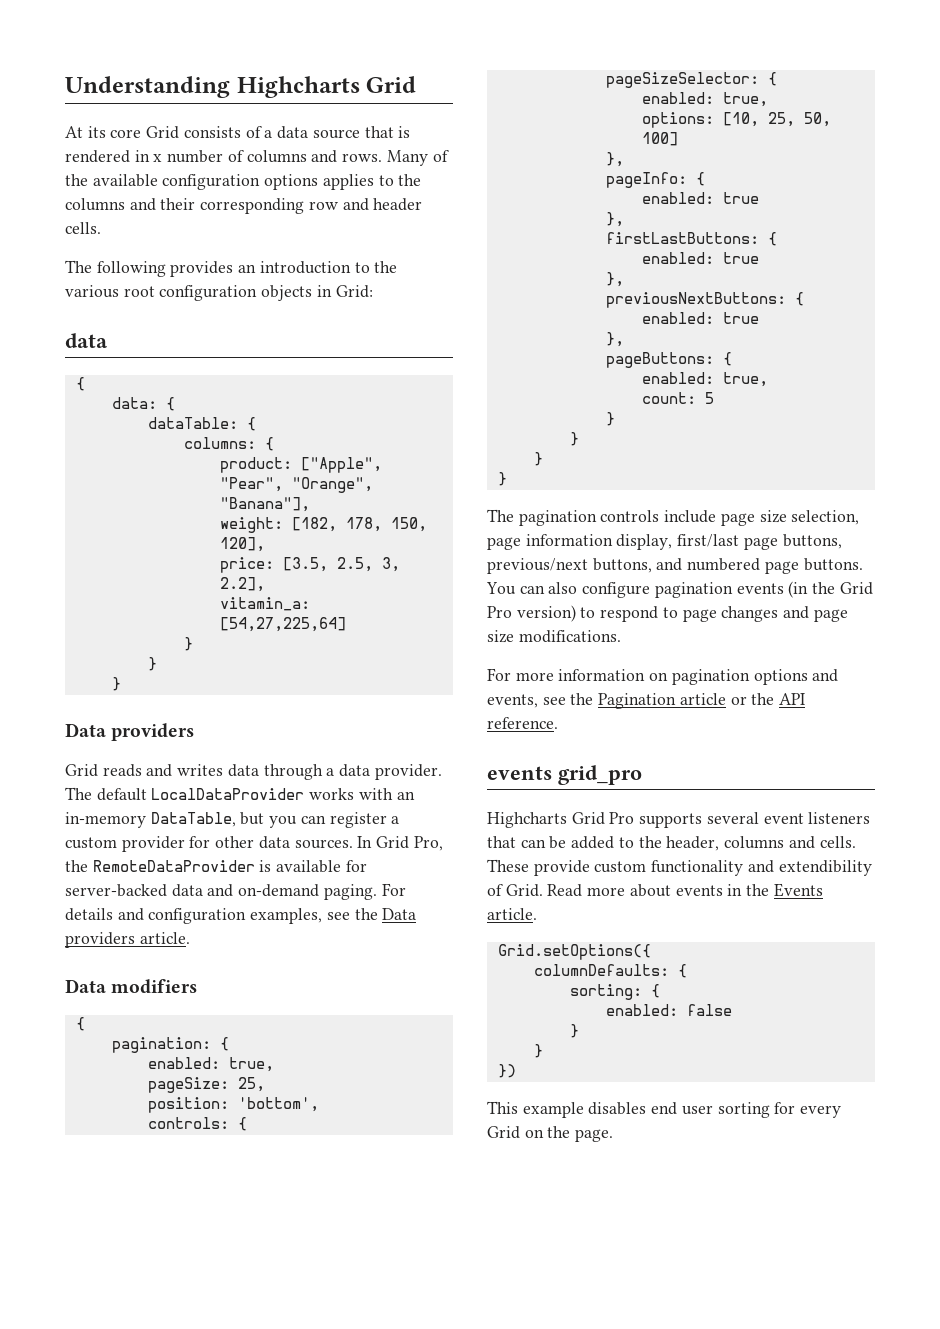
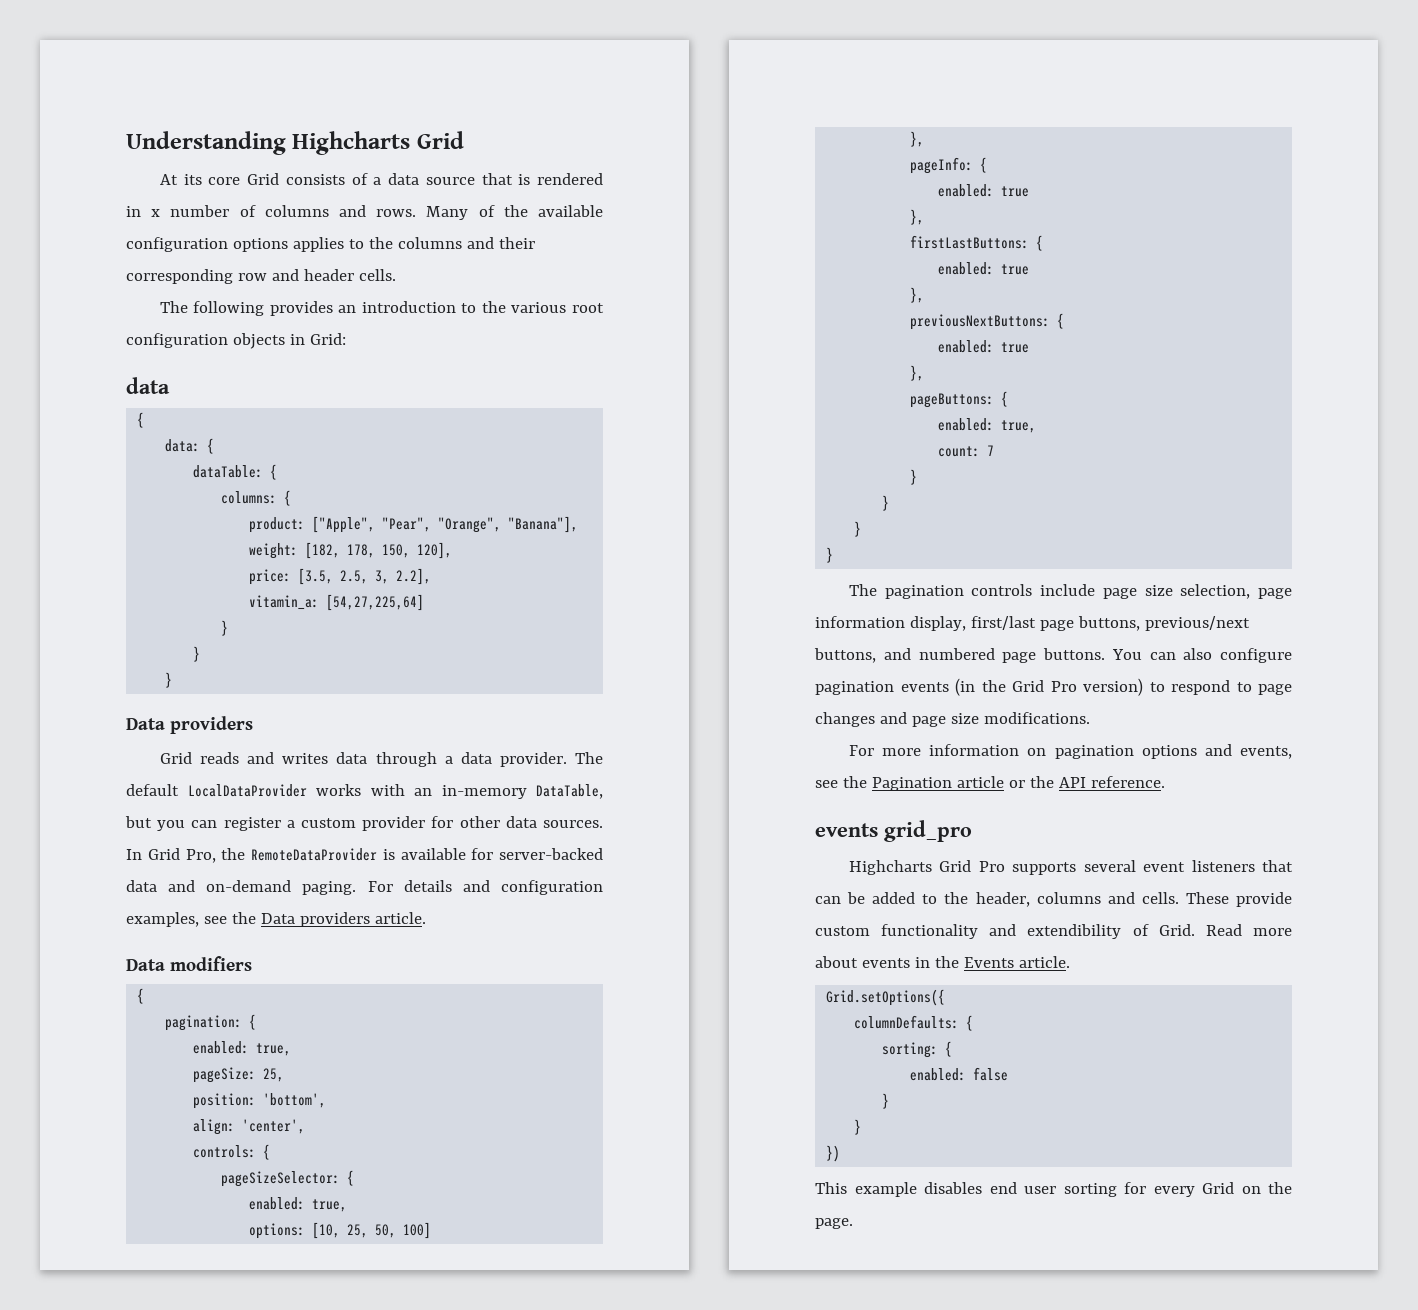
(319, 1104) none -> [193,1119,306,1135] // align: 'center',
[704,392,714,404] 5 -> [987,445,995,456] 7

